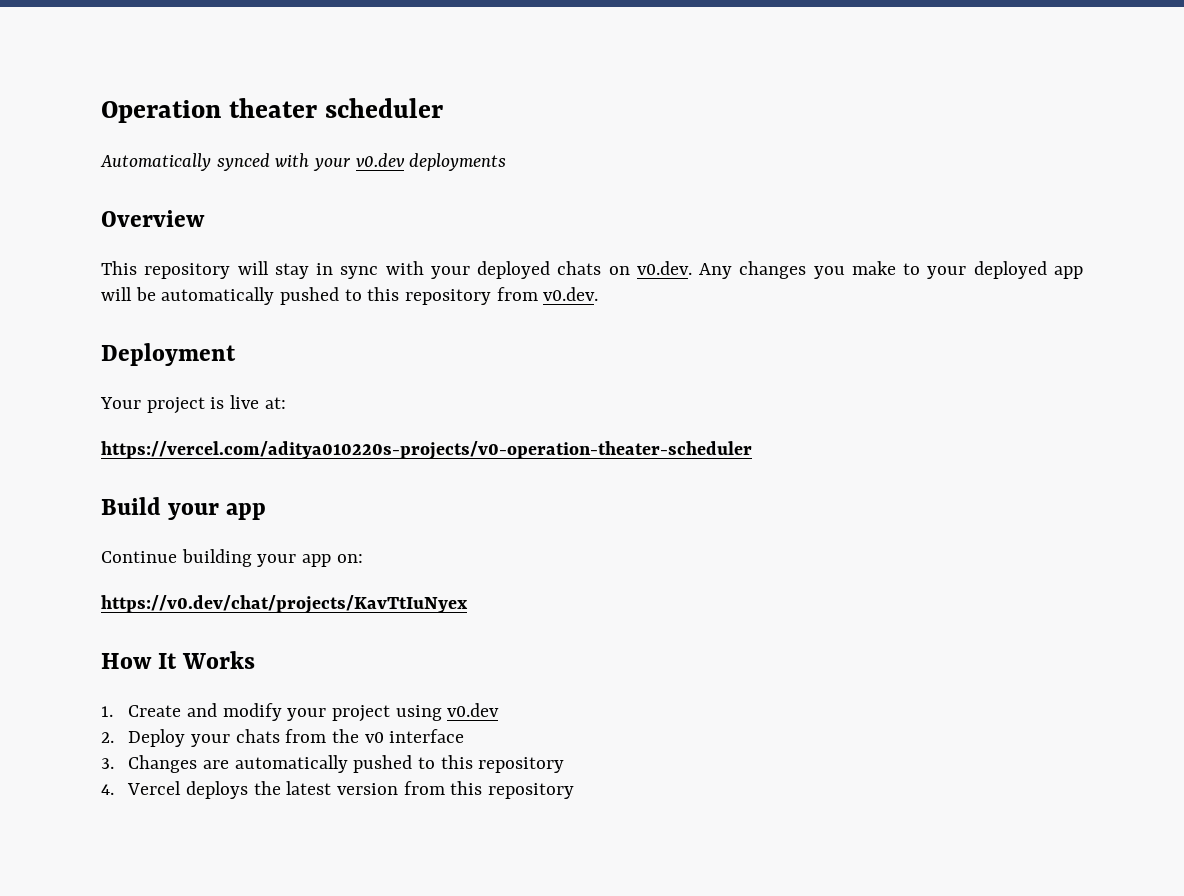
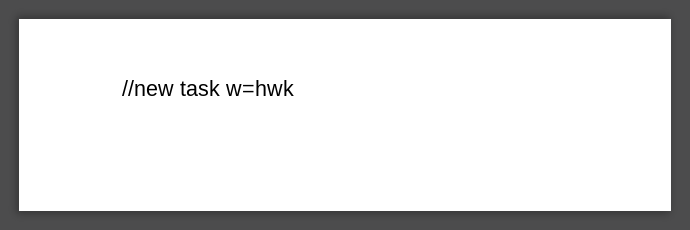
[101,98,443,123] [100,153,507,171] [101,210,205,227] [101,261,1084,279] [101,287,599,305] [101,343,236,366] [100,395,286,414] [101,441,752,460] [101,497,267,520] [101,549,363,567] [101,595,468,614] [101,651,256,669] [101,703,500,722] [101,729,465,747] [101,755,565,773] [101,781,575,799] Operation theater scheduler // Automatically synced with your v0.dev deployments // Overview // This repository will stay in sync with your deployed chats on v0.dev. Any changes you make to your deployed app will be automatically pushed to this repository from v0.dev. // Deployment // Your project is live at: // https://vercel.com/aditya010220s-projects/v0-operation-theater-scheduler // Build your app // Continue building your app on: // https://v0.dev/chat/projects/KavTtIuNyex // How It Works // 1. Create and modify your project using v0.dev // 2. Deploy your chats from the v0 interface // 3. Changes are automatically pushed to this repository // 4. Vercel deploys the latest version from this repository -> [122,80,294,96] //new task w=hwk

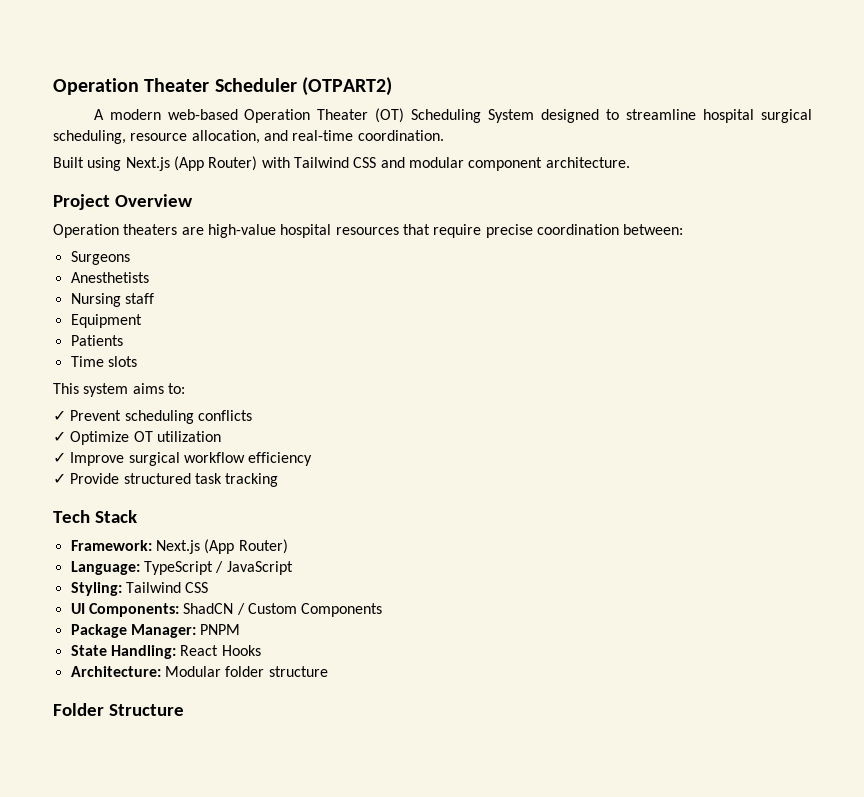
[122,80,294,96] //new task w=hwk -> [53,77,393,96] [93,108,813,123] [53,130,444,144] [53,156,630,171] [53,194,193,210] [53,224,684,238] [70,251,130,265] [70,272,149,283] [70,293,154,307] [70,314,142,328] [70,335,123,346] [70,356,137,367] [53,383,185,397] [53,410,252,424] [53,431,221,445] [53,452,313,466] [53,473,279,487] [53,510,137,523] [70,539,288,554] [70,561,293,575] [70,582,209,596] [70,603,383,617] [70,624,241,638] [70,645,261,659] [70,666,328,677] [53,703,184,716] Operation Theater Scheduler (OTPART2) // A modern web-based Operation Theater (OT) Scheduling System designed to streamline hospital surgical scheduling, resource allocation, and real-time coordination. // Built using Next.js (App Router) with Tailwind CSS and modular component architecture. // Project Overview // Operation theaters are high-value hospital resources that require precise coordination between: // Surgeons // Anesthetists // Nursing staff // Equipment // Patients // Time slots // This system aims to: // ✓ Prevent scheduling conflicts // ✓ Optimize OT utilization // ✓ Improve surgical workflow efficiency // ✓ Provide structured task tracking // Tech Stack // Framework: Next.js (App Router) // Language: TypeScript / JavaScript // Styling: Tailwind CSS // UI Components: ShadCN / Custom Components // Package Manager: PNPM // State Handling: React Hooks // Architecture: Modular folder structure // Folder Structure

